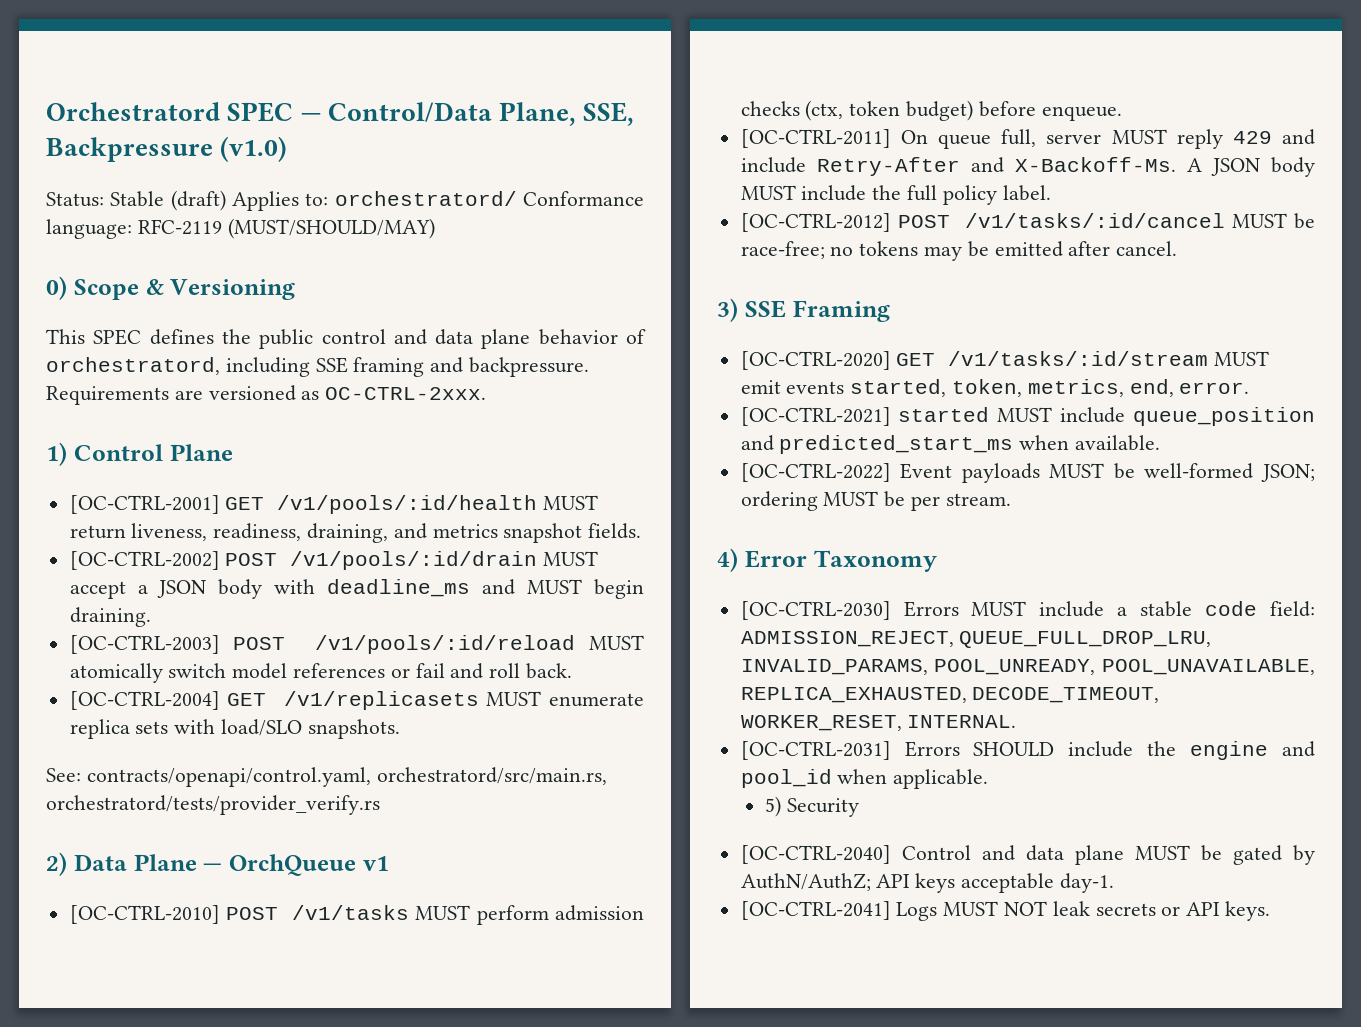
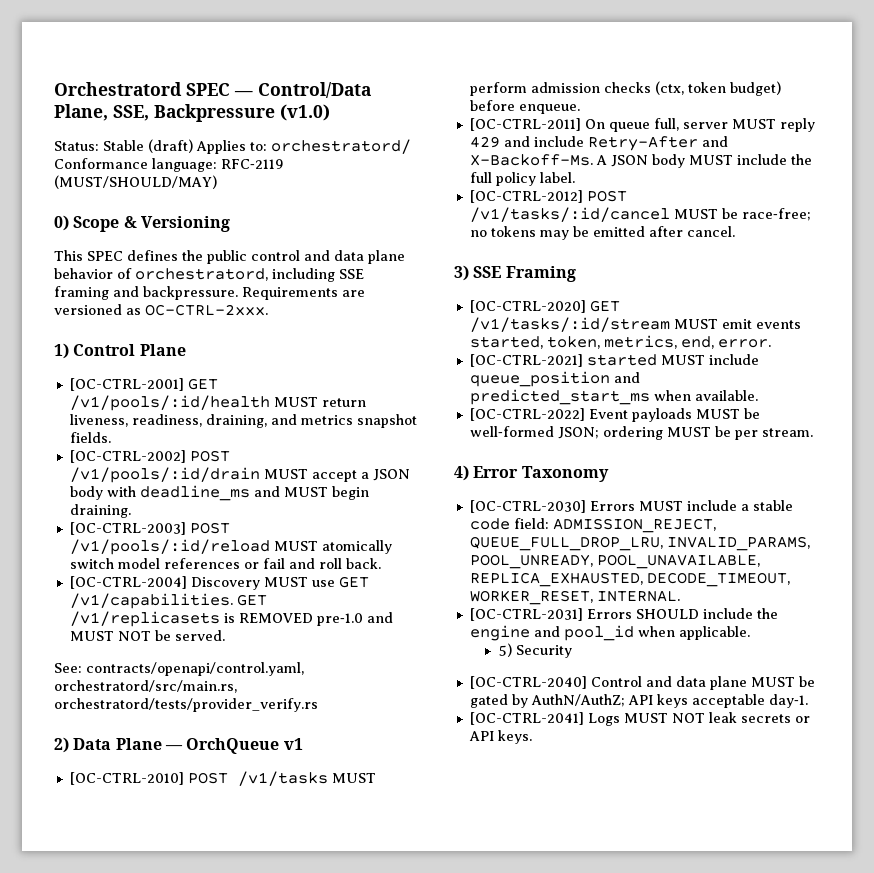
[227,691,644,710] [69,719,400,739] GET /v1/replicasets MUST enumerate replica sets with load/SLO snapshots. -> [190,576,369,590] [69,593,267,609] [69,611,393,627] [69,630,225,641] Discovery MUST use GET /v1/capabilities. GET /v1/replicasets is REMOVED pre‑1.0 and MUST NOT be served.

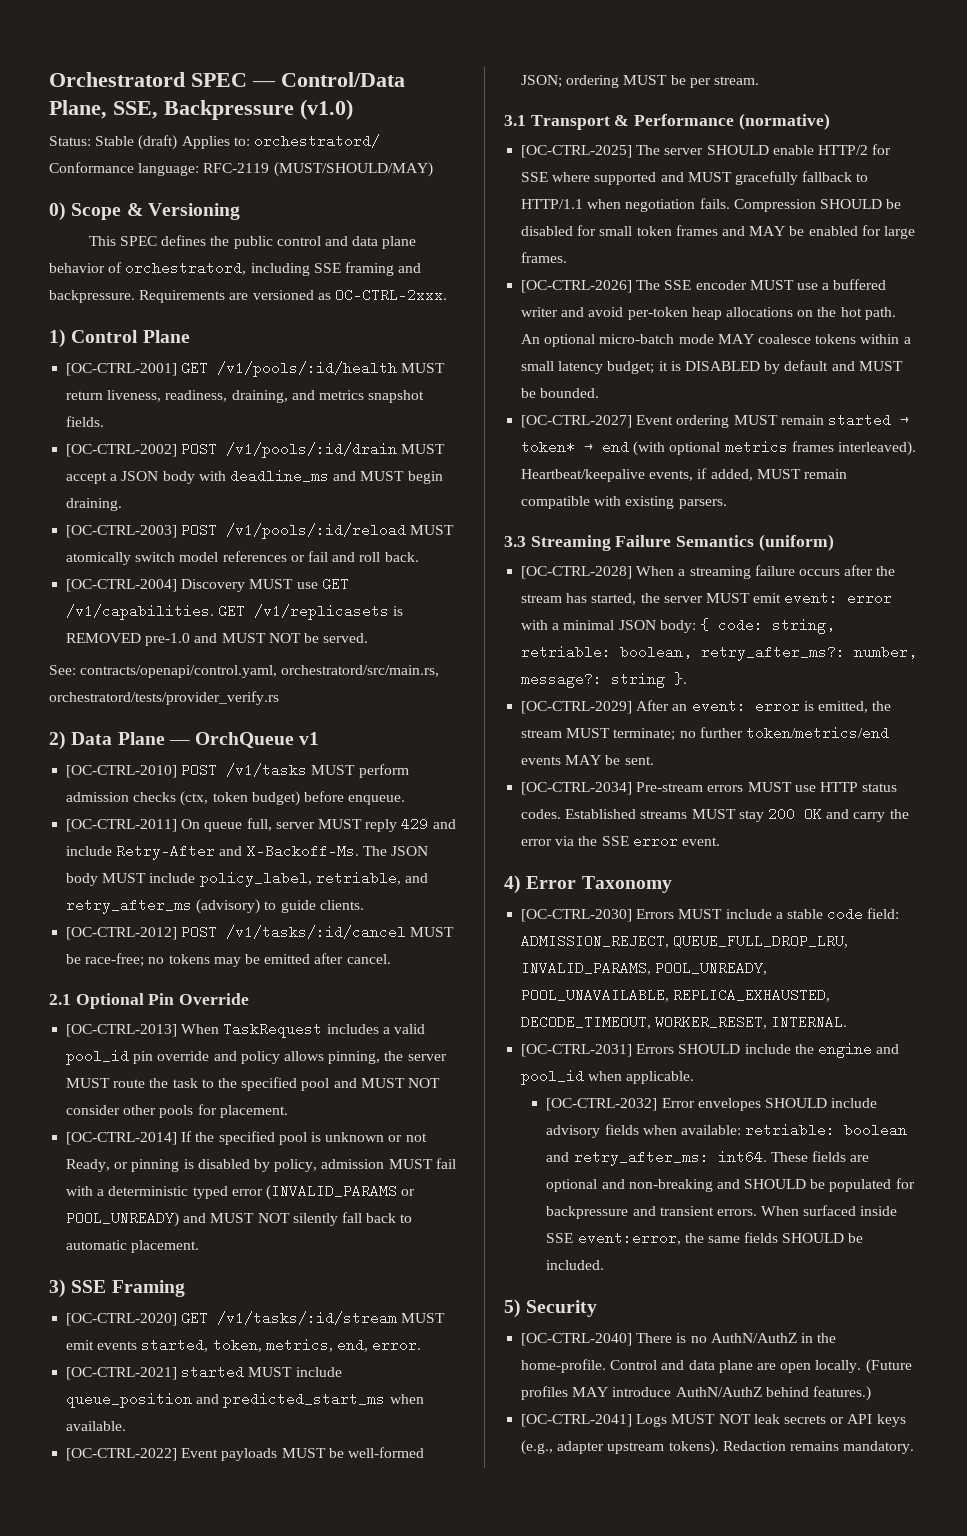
[595,155,607,165] A -> [362,846,387,856] The
[790,154,812,165] [469,172,575,186] the full policy label. -> [199,871,428,887] [66,898,364,914] policy_label, retriable, and retry_after_ms (advisory) to guide clients.
(735, 231) none -> [49,993,250,1009] [66,1022,425,1038] [66,1049,447,1065] [66,1077,440,1091] [66,1104,288,1118] [66,1131,427,1145] [66,1158,456,1172] [66,1184,416,1200] [66,1211,413,1227] [66,1240,200,1253] // 2.1 Optional Pin Override // [OC-CTRL-2013] When TaskRequest includes a valid pool_id pin override and policy allows pinning, the server MUST route the task to the specified pool and MUST NOT consider other pools for placement. // [OC-CTRL-2014] If the specified pool is unknown or not Ready, or pinning is disabled by policy, admission MUST fail with a deterministic typed error (INVALID_PARAMS or POOL_UNREADY) and MUST NOT silently fall back to automatic placement.
(813, 432) none -> [504,113,830,130] [521,144,892,158] [521,171,869,185] [521,198,902,212] [521,225,915,239] [521,252,568,263] [521,279,887,293] [521,307,896,320] [521,334,911,347] [521,360,903,374] [521,388,600,398] [521,413,909,428] [521,440,916,456] [521,468,847,482] [521,496,727,509] [504,534,834,551] [521,565,896,579] [521,591,893,605] [521,618,835,634] [521,645,918,661] [521,672,688,688] [521,699,892,714] [521,726,889,741] [521,755,654,765] [521,782,898,795] [521,807,909,822] [521,834,720,848] // 3.1 Transport & Performance (normative) // [OC-CTRL-2025] The server SHOULD enable HTTP/2 for SSE where supported and MUST gracefully fallback to HTTP/1.1 when negotiation fails. Compression SHOULD be disabled for small token frames and MAY be enabled for large frames. // [OC-CTRL-2026] The SSE encoder MUST use a buffered writer and avoid per‑token heap allocations on the hot path. An optional micro‑batch mode MAY coalesce tokens within a small latency budget; it is DISABLED by default and MUST be bounded. // [OC-CTRL-2027] Event ordering MUST remain started → token* → end (with optional metrics frames interleaved). Heartbeat/keepalive events, if added, MUST remain compatible with existing parsers. // 3.3 Streaming Failure Semantics (uniform) // [OC-CTRL-2028] When a streaming failure occurs after the stream has started, the server MUST emit event: error with a minimal JSON body: { code: string, retriable: boolean, retry_after_ms?: number, message?: string }. // [OC-CTRL-2029] After an event: error is emitted, the stream MUST terminate; no further token/metrics/end events MAY be sent. // [OC-CTRL-2034] Pre‑stream errors MUST use HTTP status codes. Established streams MUST stay 200 OK and carry the error via the SSE error event.
[498,643,572,658] [469,676,815,690] [469,694,808,708] 5) Security // [OC-CTRL-2040] Control and data plane MUST be gated by AuthN/AuthZ; API keys acceptable day‑1. -> [546,1098,878,1111] [546,1123,908,1138] [546,1150,870,1166] [546,1178,915,1192] [546,1205,898,1219] [546,1231,864,1245] [546,1260,605,1270] [504,1299,598,1318] [521,1333,837,1346] [521,1359,912,1374] [521,1386,871,1401] [OC-CTRL-2032] Error envelopes SHOULD include advisory fields when available: retriable: boolean and retry_after_ms: int64. These fields are optional and non‑breaking and SHOULD be populated for backpressure and transient errors. When surfaced inside SSE event:error, the same fields SHOULD be included. // 5) Security // [OC-CTRL-2040] There is no AuthN/AuthZ in the home‑profile. Control and data plane are open locally. (Future profiles MAY introduce AuthN/AuthZ behind features.)
[497,730,532,744] keys. -> [876,1414,906,1427] [521,1440,915,1455] keys (e.g., adapter upstream tokens). Redaction remains mandatory.

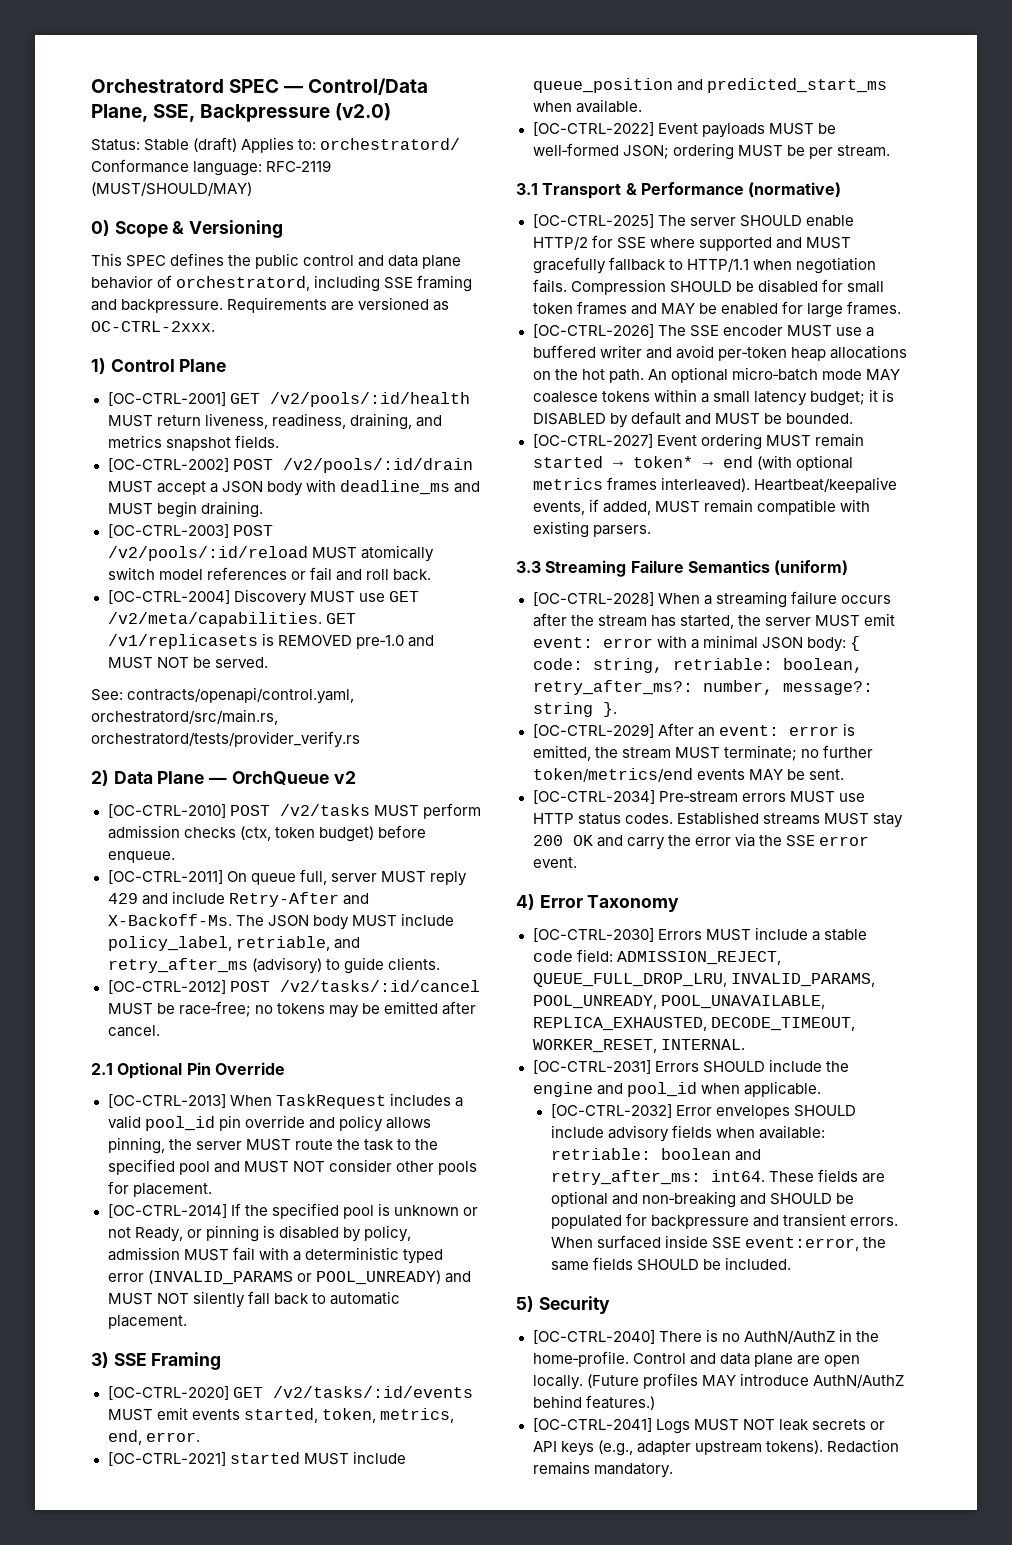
[300,99,353,120] (v1.0) -> [335,103,392,121] (v2.0)
[217,361,398,377] /v1/pools/:id/health -> [269,392,470,407] /v2/pools/:id/health
[226,442,398,458] /v1/pools/:id/drain -> [282,458,473,473] /v2/pools/:id/drain
[226,523,407,539] /v1/pools/:id/reload -> [107,546,308,561] /v2/pools/:id/reload
[66,604,215,620] /v1/capabilities. -> [107,612,322,627] /v2/meta/capabilities.
[299,732,320,745] v1 -> [333,771,356,784] v2
[226,763,308,777] /v1/tasks -> [279,804,370,816] /v2/tasks
[226,925,407,939] /v1/tasks/:id/cancel -> [279,980,480,992] /v2/tasks/:id/cancel
[217,1311,398,1325] /v1/tasks/:id/stream -> [272,1386,473,1398] /v2/tasks/:id/events

